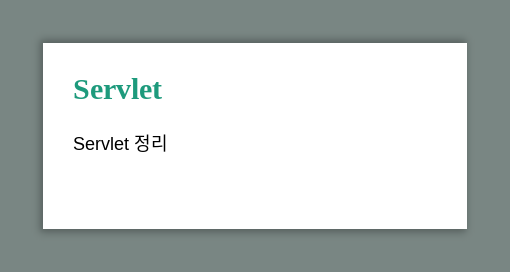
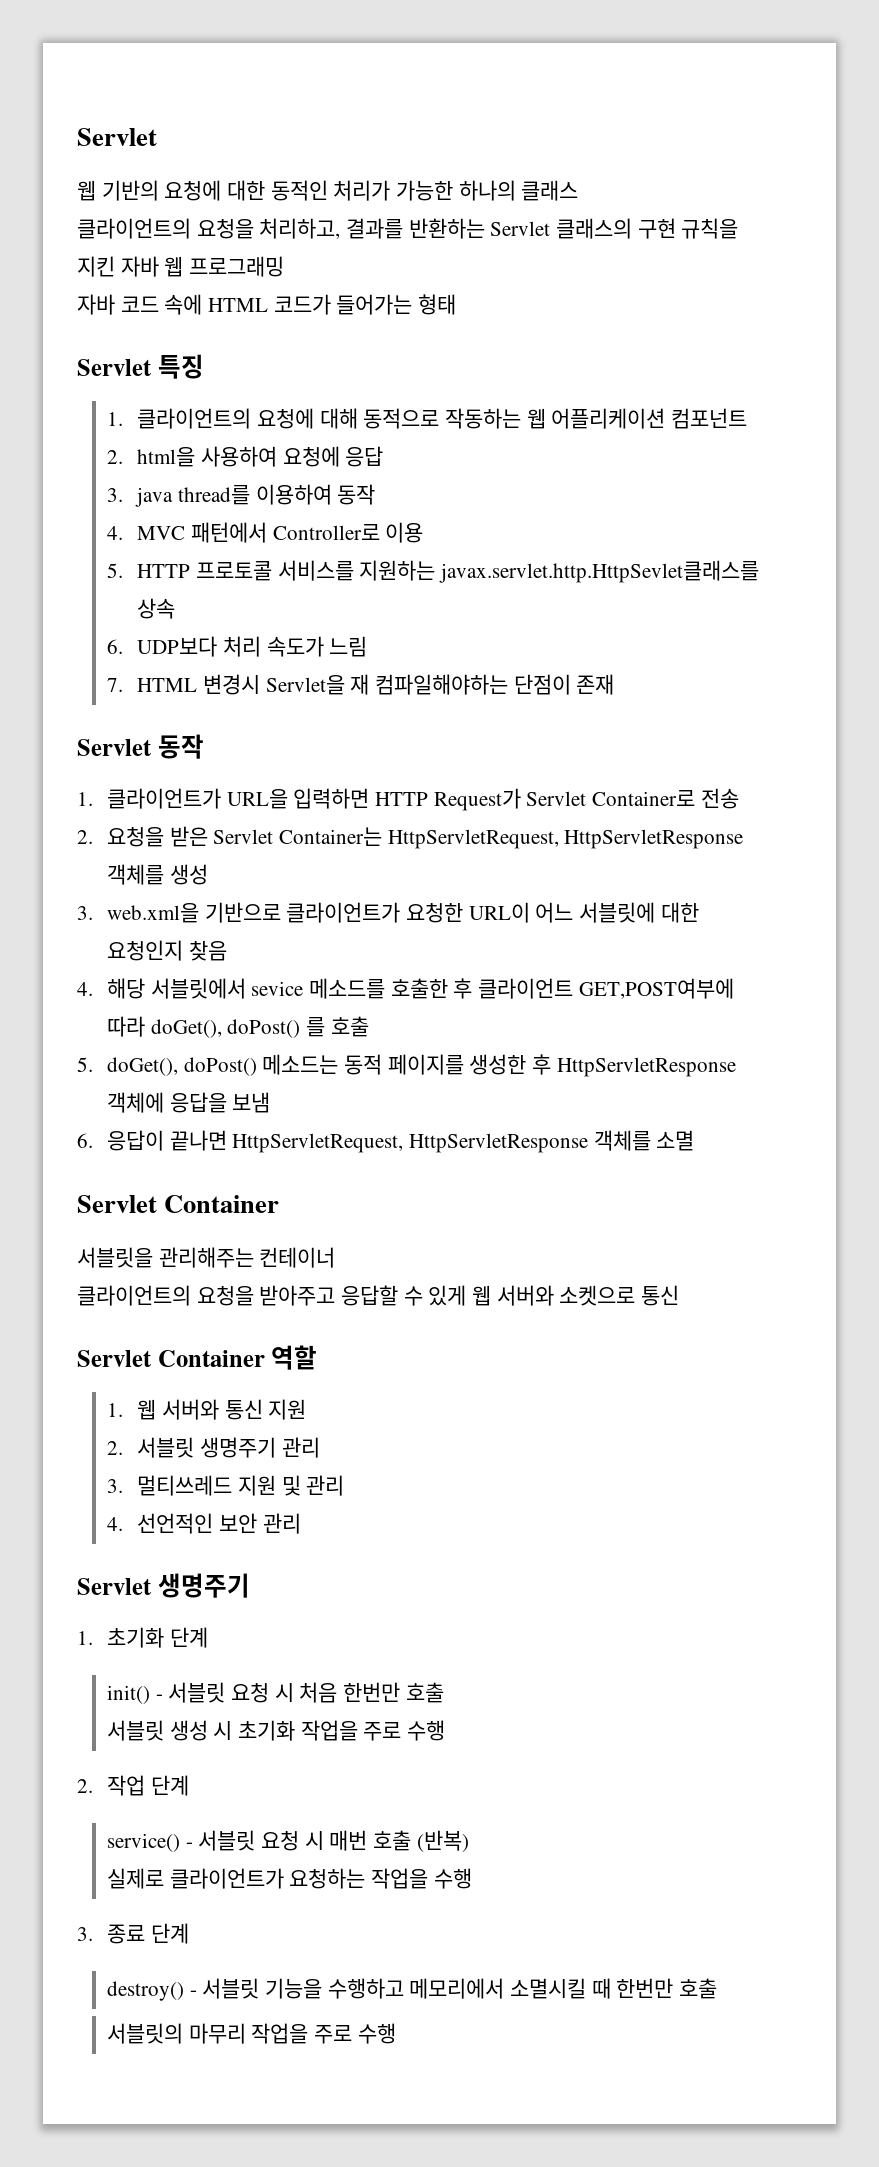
[73,134,168,152] Servlet 정리 -> [77,180,579,201] [77,218,739,239] [77,256,285,277] [77,294,457,315] [77,354,204,379] [107,408,747,429] [107,446,384,467] [107,484,376,507] [107,522,424,543] [107,560,759,583] [137,598,176,619] [107,636,368,657] [107,674,615,695] [77,734,204,759] [77,788,739,811] [77,826,744,849] [107,864,208,885] [77,902,699,923] [107,940,227,961] [77,978,734,999] [107,1016,369,1038] [77,1054,736,1077] [107,1092,271,1113] [77,1130,695,1153] [77,1195,280,1213] [77,1247,336,1268] [77,1285,680,1306] [77,1345,318,1370] [107,1399,307,1420] [107,1437,320,1458] [107,1475,345,1496] [107,1513,301,1534] [77,1573,250,1598] [77,1627,208,1648] [107,1682,444,1704] [107,1720,446,1741] [77,1775,189,1796] [107,1830,469,1852] [107,1868,472,1889] [77,1923,189,1944] [107,1978,718,2001] [107,2023,396,2044] 웹 기반의 요청에 대한 동적인 처리가 가능한 하나의 클래스 // 클라이언트의 요청을 처리하고, 결과를 반환하는 Servlet 클래스의 구현 규칙을 지킨 자바 웹 프로그래밍 // 자바 코드 속에 HTML 코드가 들어가는 형태 // Servlet 특징 // 1. 클라이언트의 요청에 대해 동적으로 작동하는 웹 어플리케이션 컴포넌트 // 2. html을 사용하여 요청에 응답 // 3. java thread를 이용하여 동작 // 4. MVC 패턴에서 Controller로 이용 // 5. HTTP 프로토콜 서비스를 지원하는 javax.servlet.http.HttpSevlet클래스를 상속 // 6. UDP보다 처리 속도가 느림 // 7. HTML 변경시 Servlet을 재 컴파일해야하는 단점이 존재 // Servlet 동작 // 1. 클라이언트가 URL을 입력하면 HTTP Request가 Servlet Container로 전송 // 2. 요청을 받은 Servlet Container는 HttpServletRequest, HttpServletResponse 객체를 생성 // 3. web.xml을 기반으로 클라이언트가 요청한 URL이 어느 서블릿에 대한 요청인지 찾음 // 4. 해당 서블릿에서 sevice 메소드를 호출한 후 클라이언트 GET,POST여부에 따라 doGet(), doPost() 를 호출 // 5. doGet(), doPost() 메소드는 동적 페이지를 생성한 후 HttpServletResponse 객체에 응답을 보냄 // 6. 응답이 끝나면 HttpServletRequest, HttpServletResponse 객체를 소멸 // Servlet Container // 서블릿을 관리해주는 컨테이너 // 클라이언트의 요청을 받아주고 응답할 수 있게 웹 서버와 소켓으로 통신 // Servlet Container 역할 // 1. 웹 서버와 통신 지원 // 2. 서블릿 생명주기 관리 // 3. 멀티쓰레드 지원 및 관리 // 4. 선언적인 보안 관리 // Servlet 생명주기 // 1. 초기화 단계 // init() - 서블릿 요청 시 처음 한번만 호출 // 서블릿 생성 시 초기화 작업을 주로 수행 // 2. 작업 단계 // service() - 서블릿 요청 시 매번 호출 (반복) // 실제로 클라이언트가 요청하는 작업을 수행 // 3. 종료 단계 // destroy() - 서블릿 기능을 수행하고 메모리에서 소멸시킬 때 한번만 호출 // 서블릿의 마무리 작업을 주로 수행

